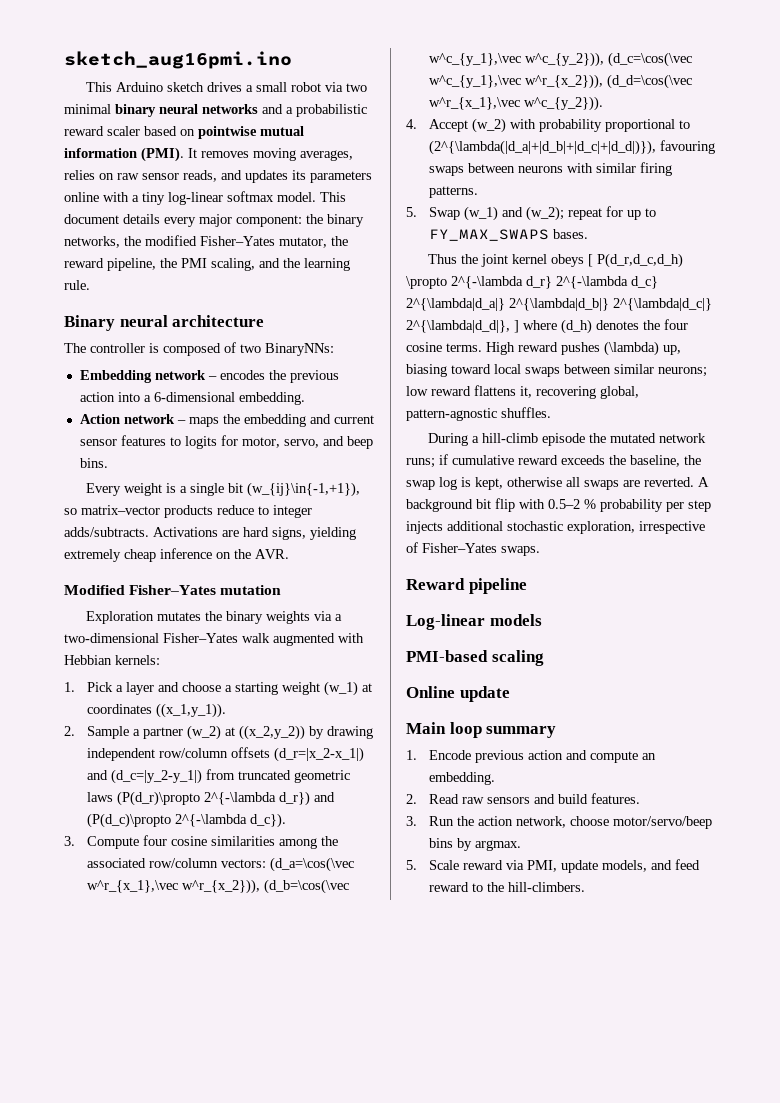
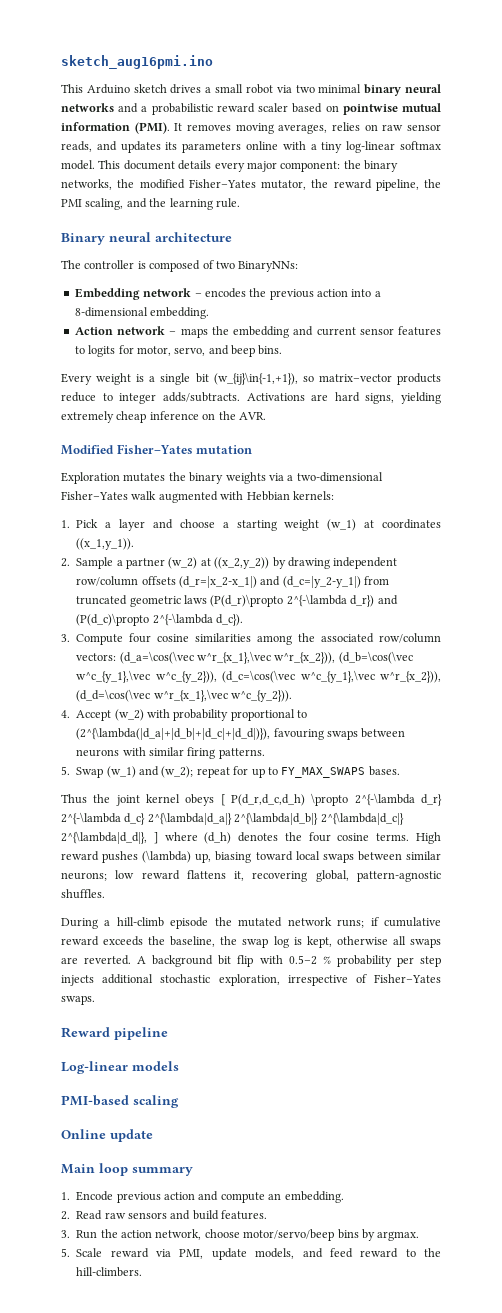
[153,392,235,402] 6‑dimensional -> [74,307,148,317] 8‑dimensional

